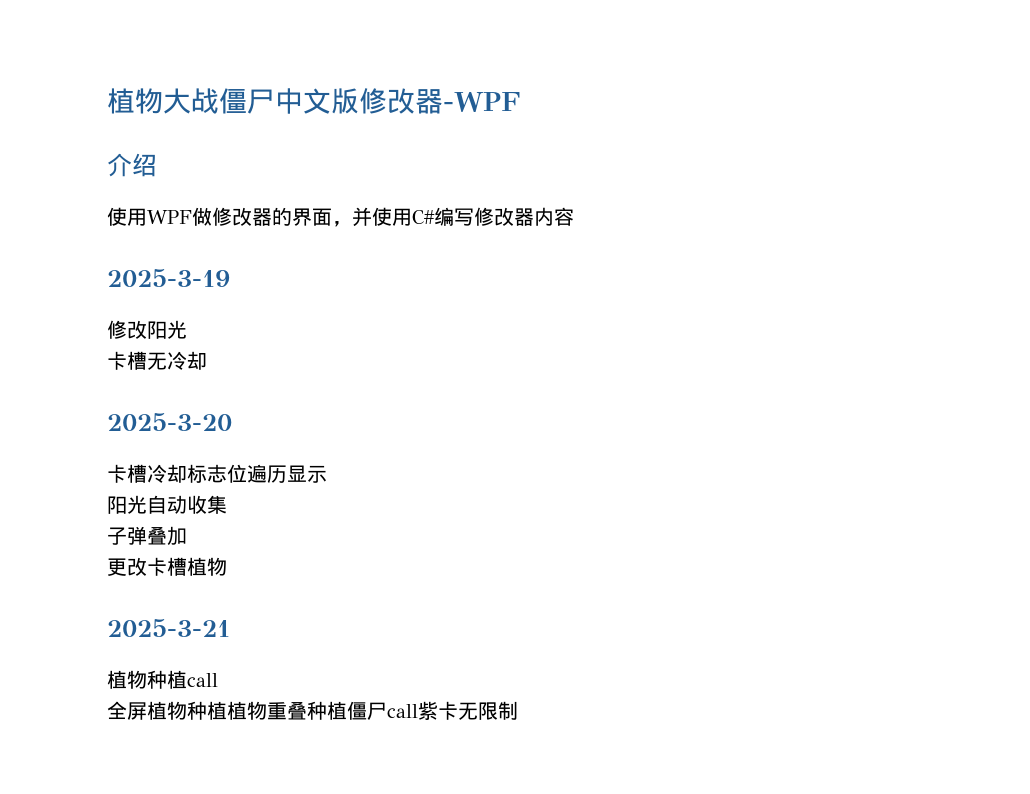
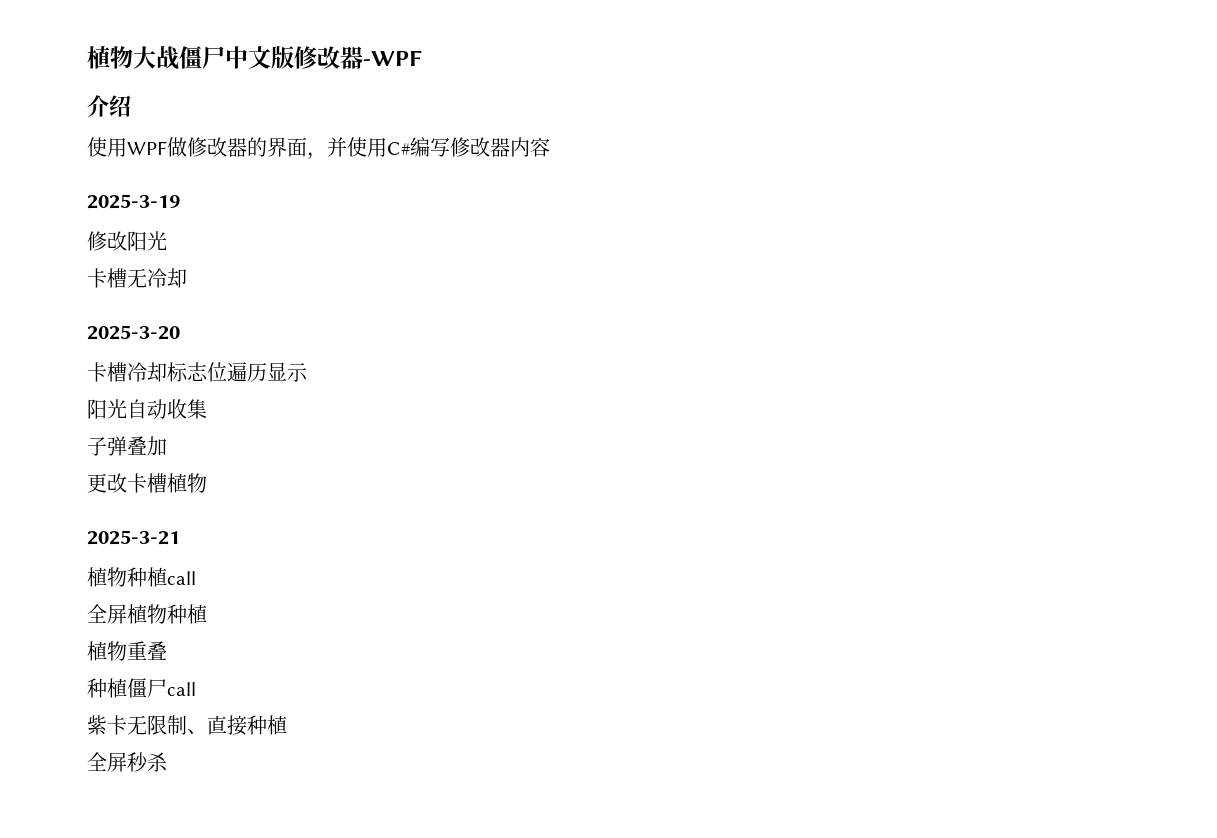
(227, 710) none -> (207, 614) //
(307, 711) none -> (167, 650) //
(418, 711) none -> (196, 689) //
(518, 710) none -> [187,715,287,736] [87,752,167,772] 、直接种植 // 全屏秒杀

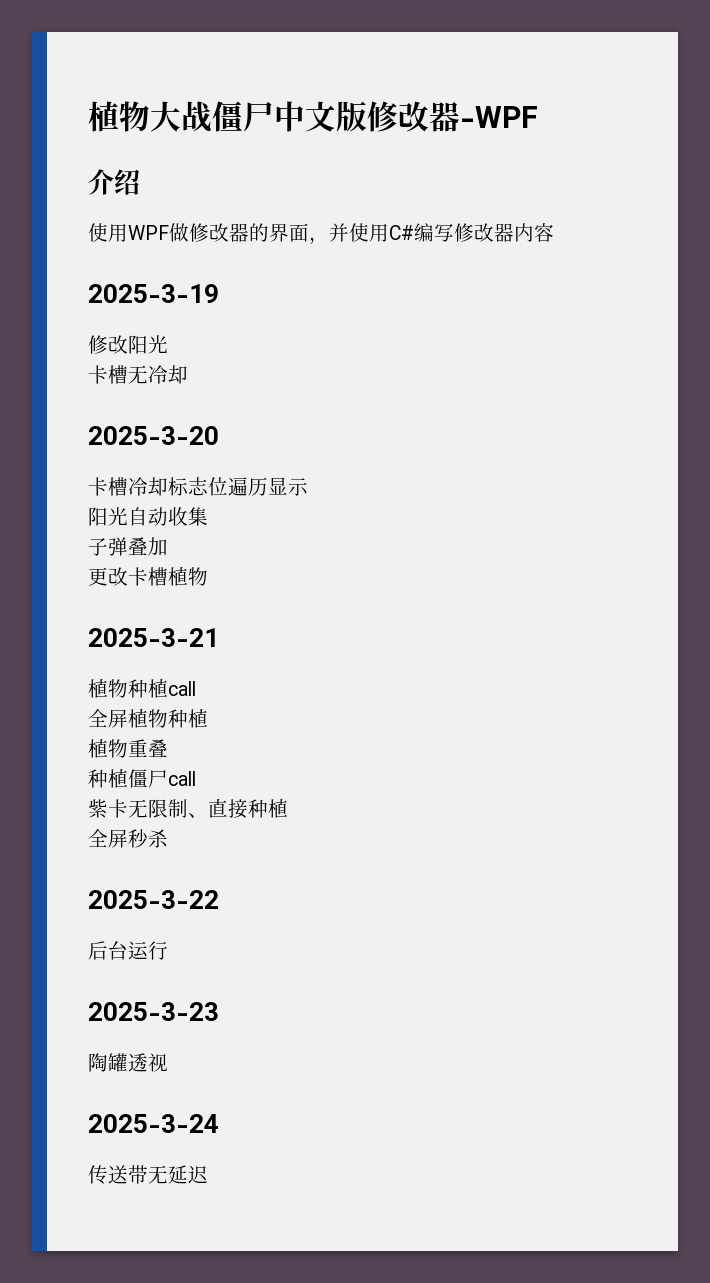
(167, 762) none -> [88,890,219,909] [88,941,168,960] [88,1002,219,1021] [88,1053,168,1072] [88,1114,219,1133] [88,1165,208,1184] // 2025-3-22 // 后台运行 // 2025-3-23 // 陶罐透视 // 2025-3-24 // 传送带无延迟

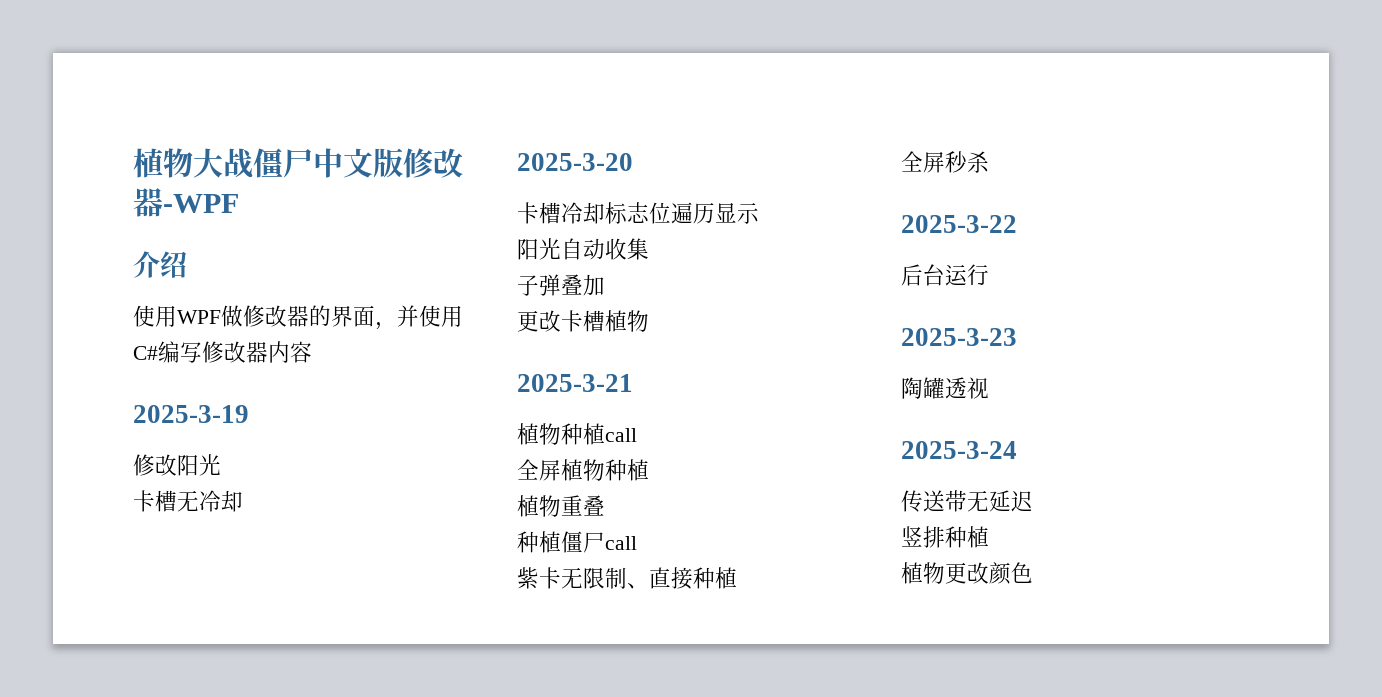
(208, 1174) none -> [901,526,989,548] [901,562,1033,585] // 竖排种植 // 植物更改颜色

